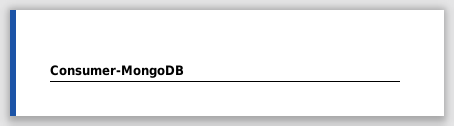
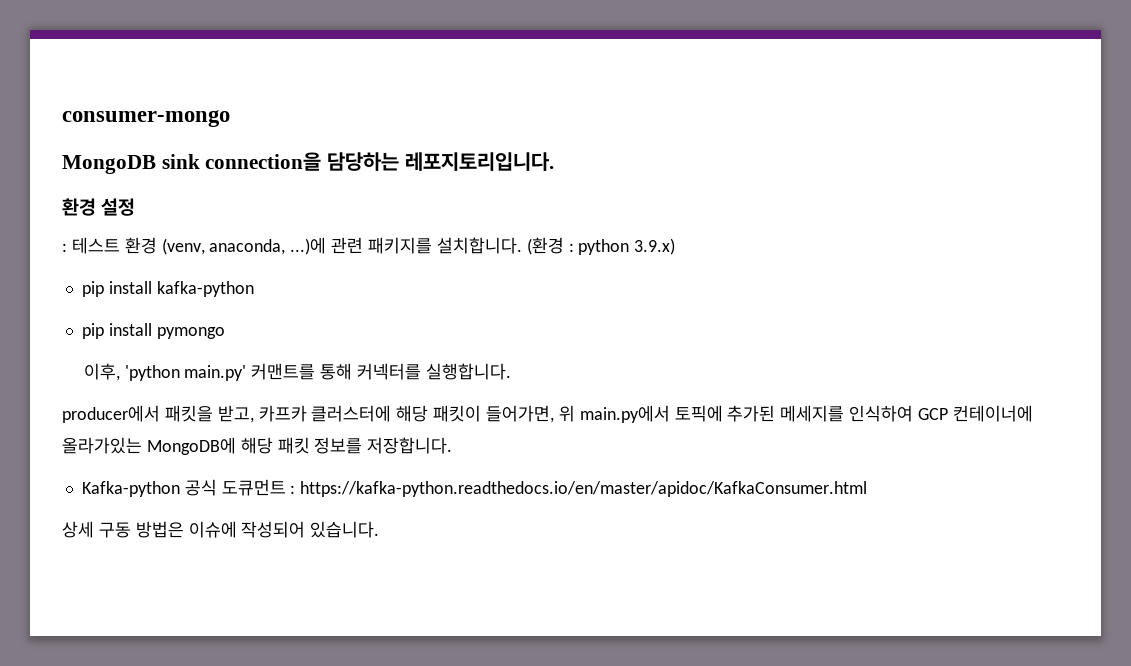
[50,65,184,78] Consumer-MongoDB -> [62,110,230,127] [62,152,554,174] [62,198,136,216] [62,237,676,255] [81,281,254,297] [81,323,225,339] [83,363,511,381] [62,405,1033,423] [62,437,453,455] [81,479,868,497] [62,521,380,538] consumer-mongo // MongoDB sink connection을 담당하는 레포지토리입니다. // 환경 설정 // : 테스트 환경 (venv, anaconda, ...)에 관련 패키지를 설치합니다. (환경 : python 3.9.x) // pip install kafka-python // pip install pymongo // 이후, 'python main.py' 커맨트를 통해 커넥터를 실행합니다. // producer에서 패킷을 받고, 카프카 클러스터에 해당 패킷이 들어가면, 위 main.py에서 토픽에 추가된 메세지를 인식하여 GCP 컨테이너에 올라가있는 MongoDB에 해당 패킷 정보를 저장합니다. // Kafka-python 공식 도큐먼트 : https://kafka-python.readthedocs.io/en/master/apidoc/KafkaConsumer.html // 상세 구동 방법은 이슈에 작성되어 있습니다.

